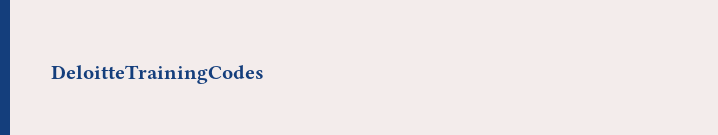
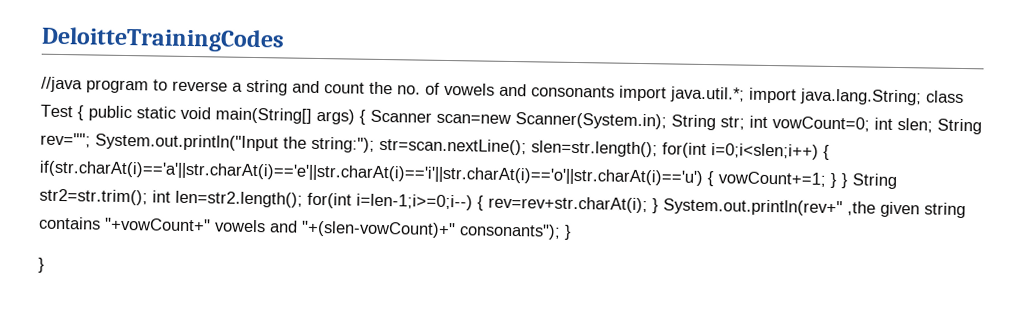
(264, 74) none -> [41,76,964,106] [40,104,982,135] [40,132,830,160] [39,160,897,189] [39,188,966,219] [39,216,572,240] [38,257,45,273] // //java program to reverse a string and count the no. of vowels and consonants import java.util.*; import java.lang.String; class Test { public static void main(String[] args) { Scanner scan=new Scanner(System.in); String str; int vowCount=0; int slen; String rev=""; System.out.println("Input the string:"); str=scan.nextLine(); slen=str.length(); for(int i=0;i<slen;i++) { if(str.charAt(i)=='a'||str.charAt(i)=='e'||str.charAt(i)=='i'||str.charAt(i)=='o'||str.charAt(i)=='u') { vowCount+=1; } } String str2=str.trim(); int len=str2.length(); for(int i=len-1;i>=0;i--) { rev=rev+str.charAt(i); } System.out.println(rev+" ,the given string contains "+vowCount+" vowels and "+(slen-vowCount)+" consonants"); } // }

